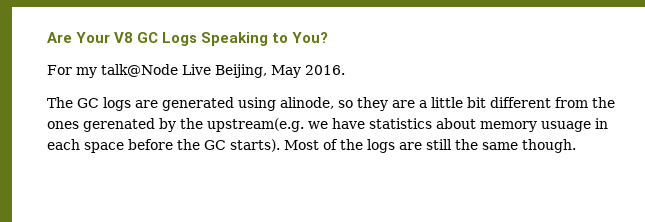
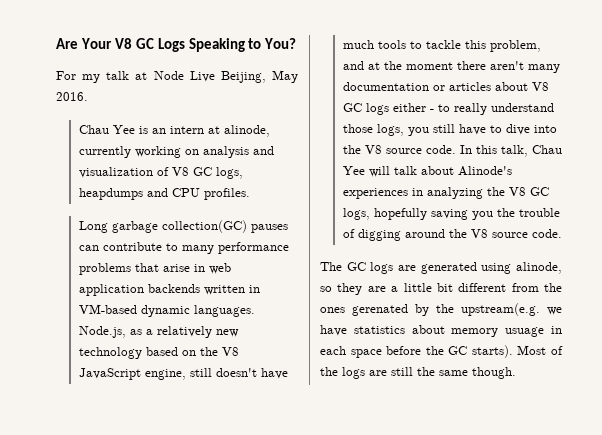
[101,64,178,77] talk@Node -> [106,71,184,80] talk at Node
(345, 70) none -> [78,125,270,137] [78,146,274,158] [78,167,243,179] [78,188,250,200] [78,220,288,233] [78,242,289,254] [78,263,231,275] [78,284,260,296] [78,304,255,317] [78,326,239,338] [78,347,239,359] [78,368,288,380] [342,40,541,52] [342,61,560,73] [342,82,549,91] [342,103,554,115] [342,124,557,136] [342,145,562,157] [342,166,512,177] [342,187,549,199] [342,208,560,220] [342,229,562,241] // Chau Yee is an intern at alinode, currently working on analysis and visualization of V8 GC logs, heapdumps and CPU profiles. // Long garbage collection(GC) pauses can contribute to many performance problems that arise in web application backends written in VM-based dynamic languages. Node.js, as a relatively new technology based on the V8 JavaScript engine, still doesn't have much tools to tackle this problem, and at the moment there aren't many documentation or articles about V8 GC logs either - to really understand those logs, you still have to dive into the V8 source code. In this talk, Chau Yee will talk about Alinode's experiences in analyzing the V8 GC logs, hopefully saving you the trouble of digging around the V8 source code.

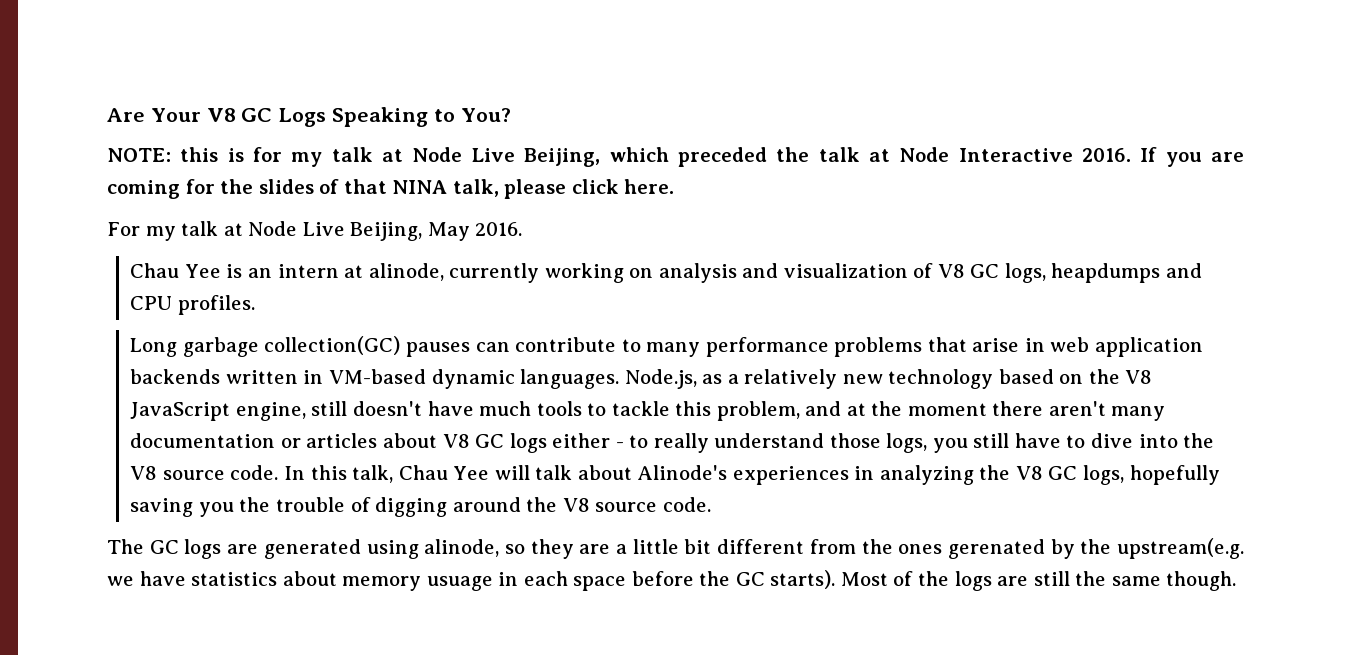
(297, 43) none -> [107,147,1244,167] [107,179,675,199] // NOTE: this is for my talk at Node Live Beijing, which preceded the talk at Node Interactive 2016. If you are coming for the slides of that NINA talk, please click here.

